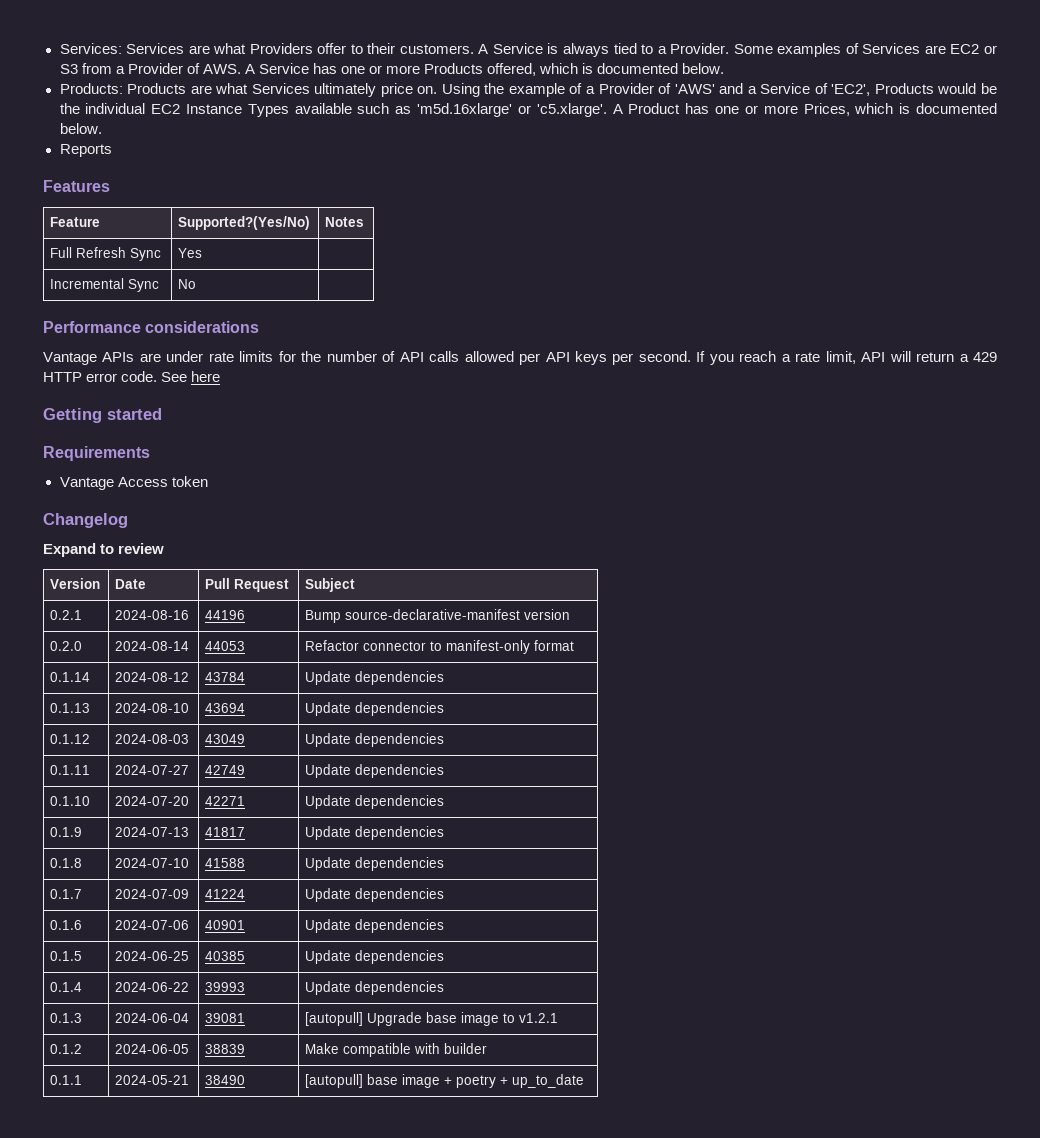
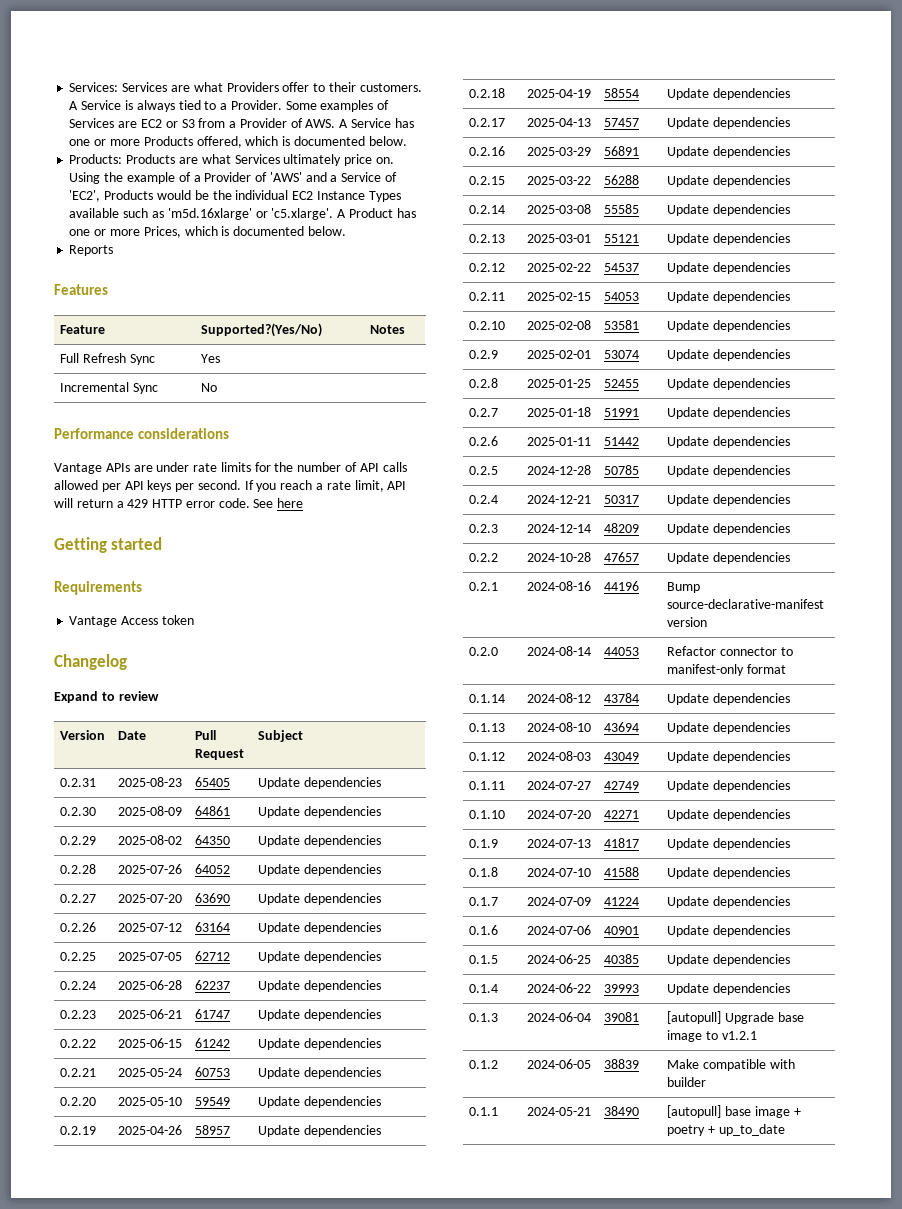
(356, 585) none -> [60,778,97,787] [118,777,183,787] [195,777,231,787] [258,777,381,789] [60,807,97,816] [118,806,183,816] [195,806,231,816] [258,806,381,818] [60,836,97,845] [118,835,183,845] [195,835,231,845] [258,835,381,847] [60,864,97,874] [118,864,183,874] [195,864,231,874] [258,864,381,876] [60,894,97,903] [118,894,183,903] [195,893,231,903] [258,893,381,905] [60,922,97,932] [118,923,183,932] [195,922,231,932] [258,922,381,934] [60,952,97,961] [118,952,183,961] [195,951,231,961] [258,951,381,963] [60,981,97,990] [118,980,183,990] [195,980,231,990] [258,980,381,992] [60,1010,97,1019] [118,1009,183,1019] [195,1009,231,1019] [258,1009,381,1021] [60,1039,97,1048] [118,1038,183,1048] [195,1038,231,1048] [258,1038,381,1050] [60,1068,97,1077] [118,1068,183,1077] [195,1067,231,1077] [258,1067,381,1079] [60,1097,97,1106] [118,1097,183,1106] [195,1097,231,1106] [258,1096,381,1108] [60,1126,97,1135] [118,1125,183,1135] [195,1125,231,1135] [258,1125,381,1137] [469,88,506,98] [527,89,592,98] [604,88,640,98] [667,88,790,100] [469,118,506,127] [527,118,592,127] [604,118,640,127] [667,117,790,129] [469,146,506,156] [527,147,592,156] [604,146,640,156] [667,146,790,158] [469,176,506,185] [527,176,592,185] [604,175,640,185] [667,175,790,187] [469,205,506,214] [527,204,592,214] [604,204,640,214] [667,204,790,216] [469,234,506,243] [527,234,592,243] [604,234,640,243] [667,233,790,245] [469,263,506,272] [527,263,592,272] [604,263,640,272] [667,262,790,274] [469,292,506,301] [527,292,592,301] [604,292,640,301] [667,291,790,303] [469,321,506,330] [527,320,592,330] [604,320,640,330] [667,320,790,332] [469,350,499,359] [527,350,592,359] [604,350,640,359] [667,349,790,361] [469,378,499,388] [527,379,592,388] [604,379,640,388] [667,378,790,390] [469,408,499,417] [527,407,592,417] [604,408,640,417] [667,407,790,419] [469,436,499,446] [527,437,592,446] [604,437,640,446] [667,436,790,448] [469,466,499,475] [527,465,592,475] [604,465,640,475] [667,465,790,477] [469,495,499,504] [527,495,592,504] [604,495,640,504] [667,494,790,506] [469,524,499,533] [527,524,592,533] [604,523,640,533] [667,523,790,535] [469,553,499,562] [527,552,592,562] [604,552,640,562] [667,552,790,564] // 0.2.31 | 2025-08-23 | 65405 | Update dependencies // 0.2.30 | 2025-08-09 | 64861 | Update dependencies // 0.2.29 | 2025-08-02 | 64350 | Update dependencies // 0.2.28 | 2025-07-26 | 64052 | Update dependencies // 0.2.27 | 2025-07-20 | 63690 | Update dependencies // 0.2.26 | 2025-07-12 | 63164 | Update dependencies // 0.2.25 | 2025-07-05 | 62712 | Update dependencies // 0.2.24 | 2025-06-28 | 62237 | Update dependencies // 0.2.23 | 2025-06-21 | 61747 | Update dependencies // 0.2.22 | 2025-06-15 | 61242 | Update dependencies // 0.2.21 | 2025-05-24 | 60753 | Update dependencies // 0.2.20 | 2025-05-10 | 59549 | Update dependencies // 0.2.19 | 2025-04-26 | 58957 | Update dependencies // 0.2.18 | 2025-04-19 | 58554 | Update dependencies // 0.2.17 | 2025-04-13 | 57457 | Update dependencies // 0.2.16 | 2025-03-29 | 56891 | Update dependencies // 0.2.15 | 2025-03-22 | 56288 | Update dependencies // 0.2.14 | 2025-03-08 | 55585 | Update dependencies // 0.2.13 | 2025-03-01 | 55121 | Update dependencies // 0.2.12 | 2025-02-22 | 54537 | Update dependencies // 0.2.11 | 2025-02-15 | 54053 | Update dependencies // 0.2.10 | 2025-02-08 | 53581 | Update dependencies // 0.2.9 | 2025-02-01 | 53074 | Update dependencies // 0.2.8 | 2025-01-25 | 52455 | Update dependencies // 0.2.7 | 2025-01-18 | 51991 | Update dependencies // 0.2.6 | 2025-01-11 | 51442 | Update dependencies // 0.2.5 | 2024-12-28 | 50785 | Update dependencies // 0.2.4 | 2024-12-21 | 50317 | Update dependencies // 0.2.3 | 2024-12-14 | 48209 | Update dependencies // 0.2.2 | 2024-10-28 | 47657 | Update dependencies

